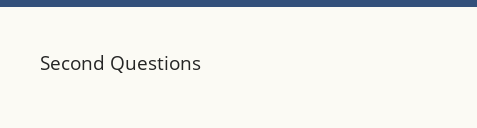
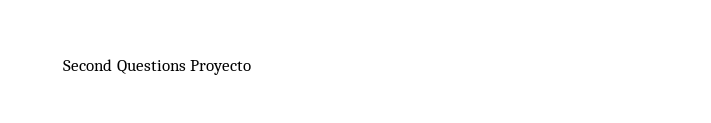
(201, 64) none -> [190,60,252,75] Proyecto

